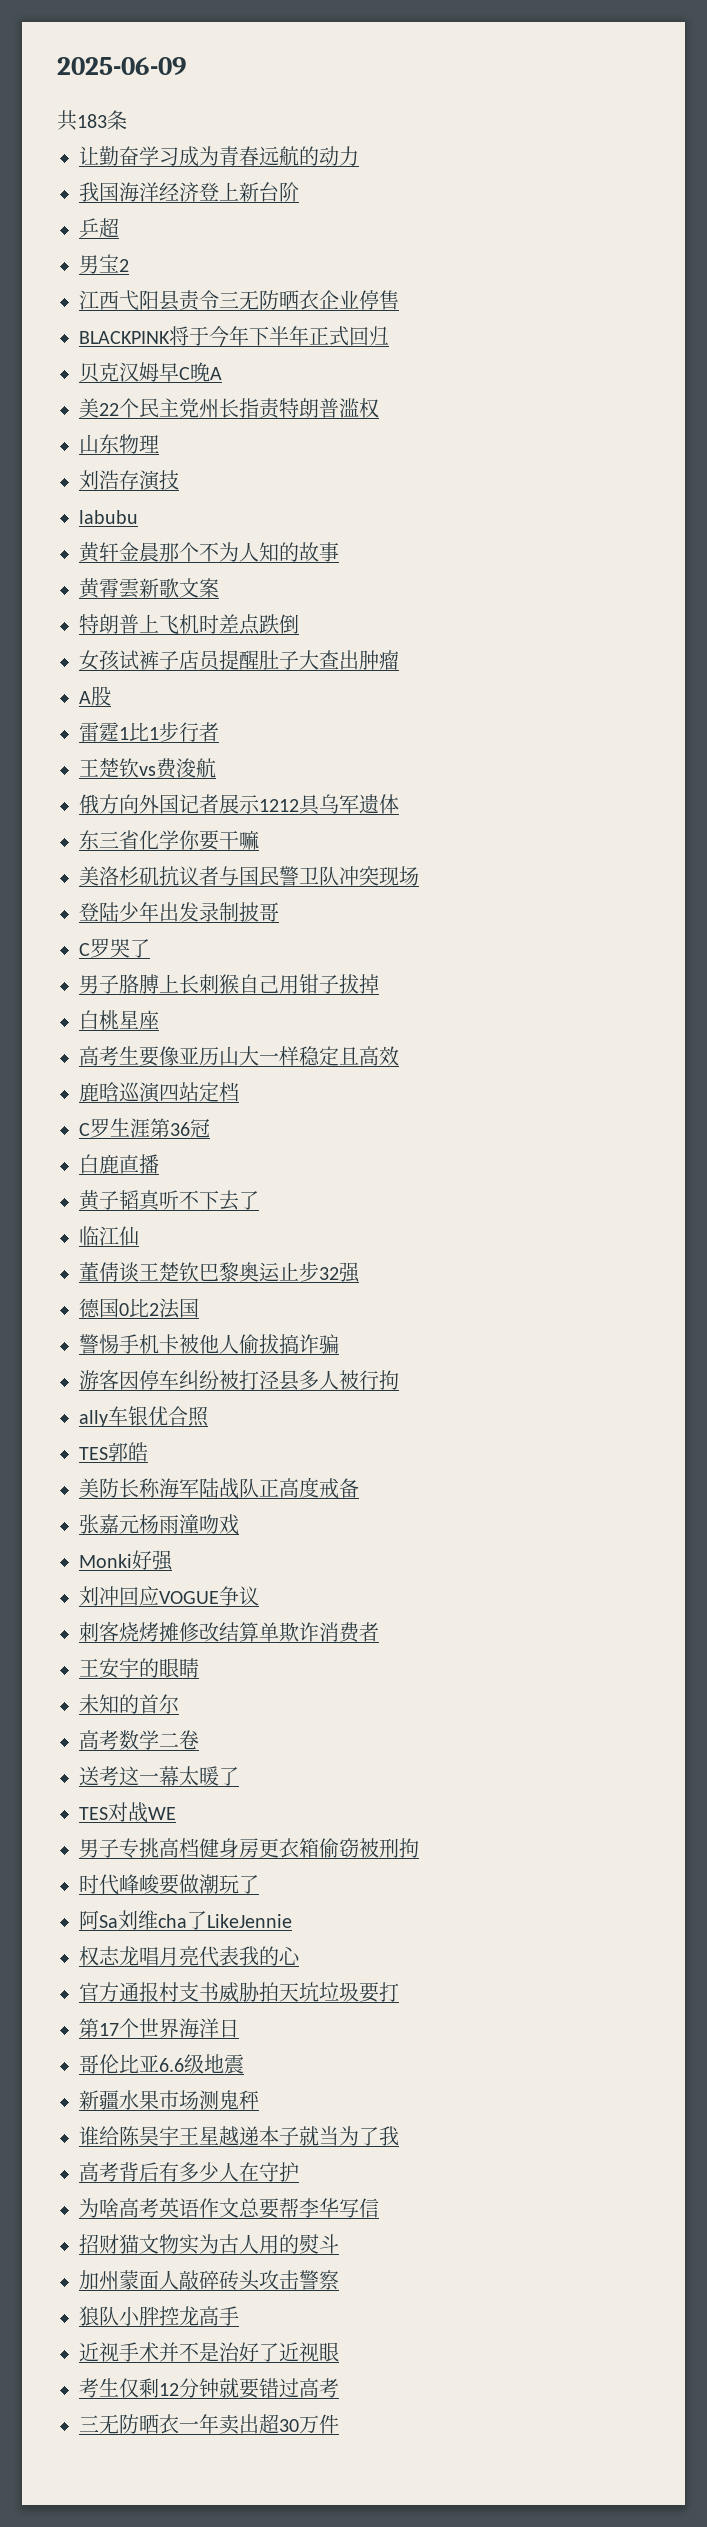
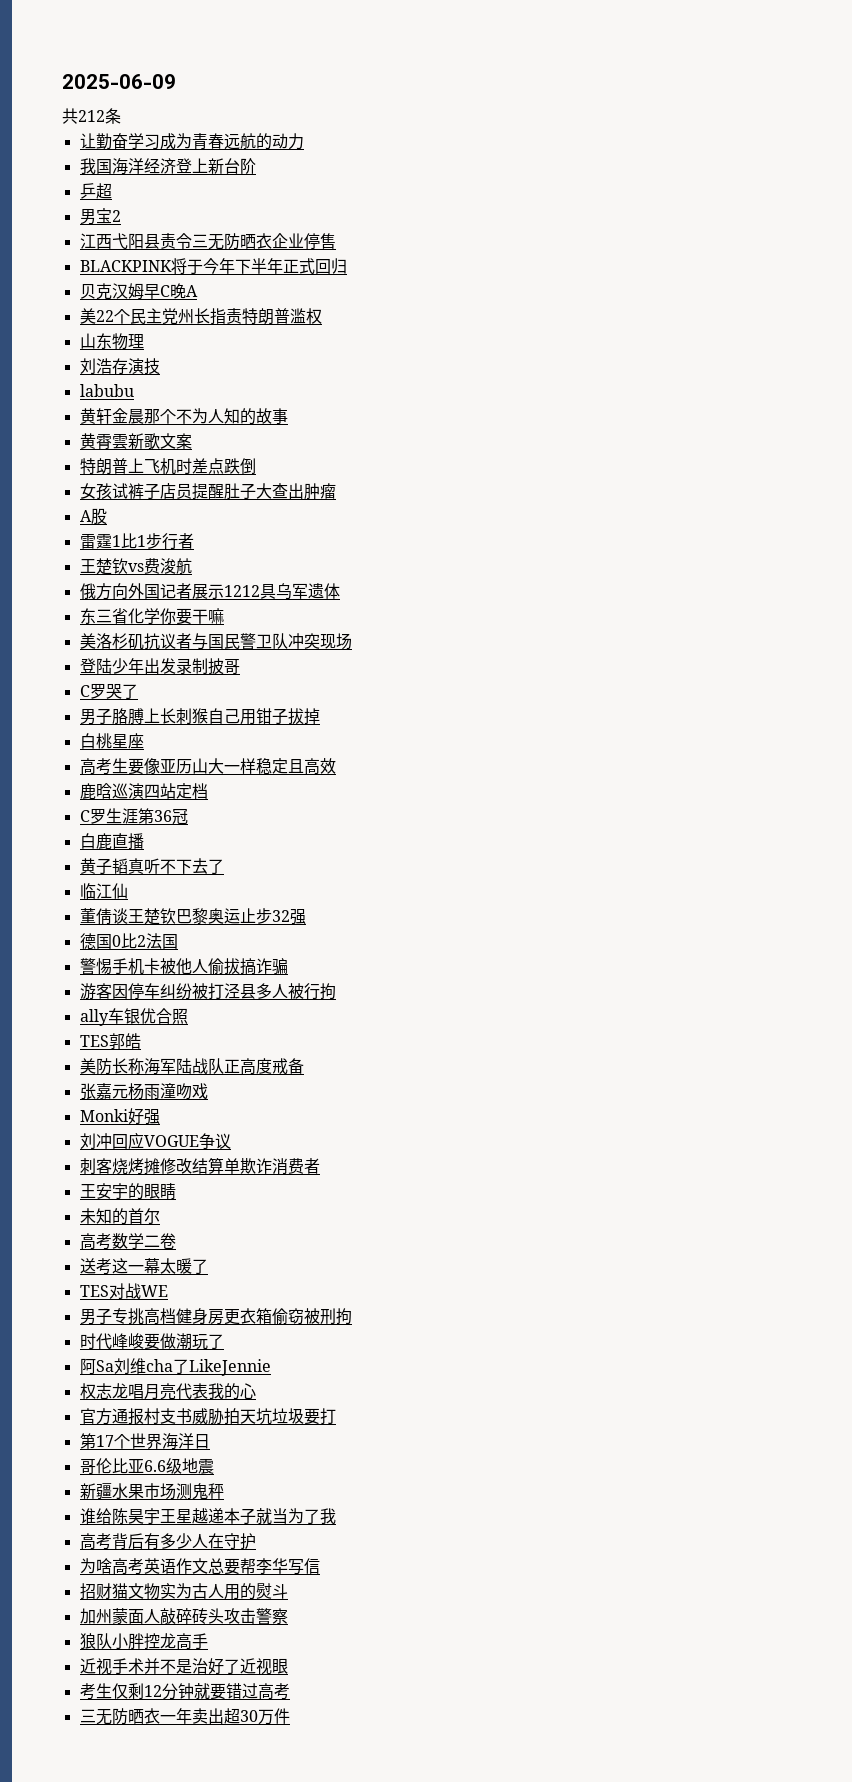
[77,114,107,128] 183 -> [78,110,105,122] 212

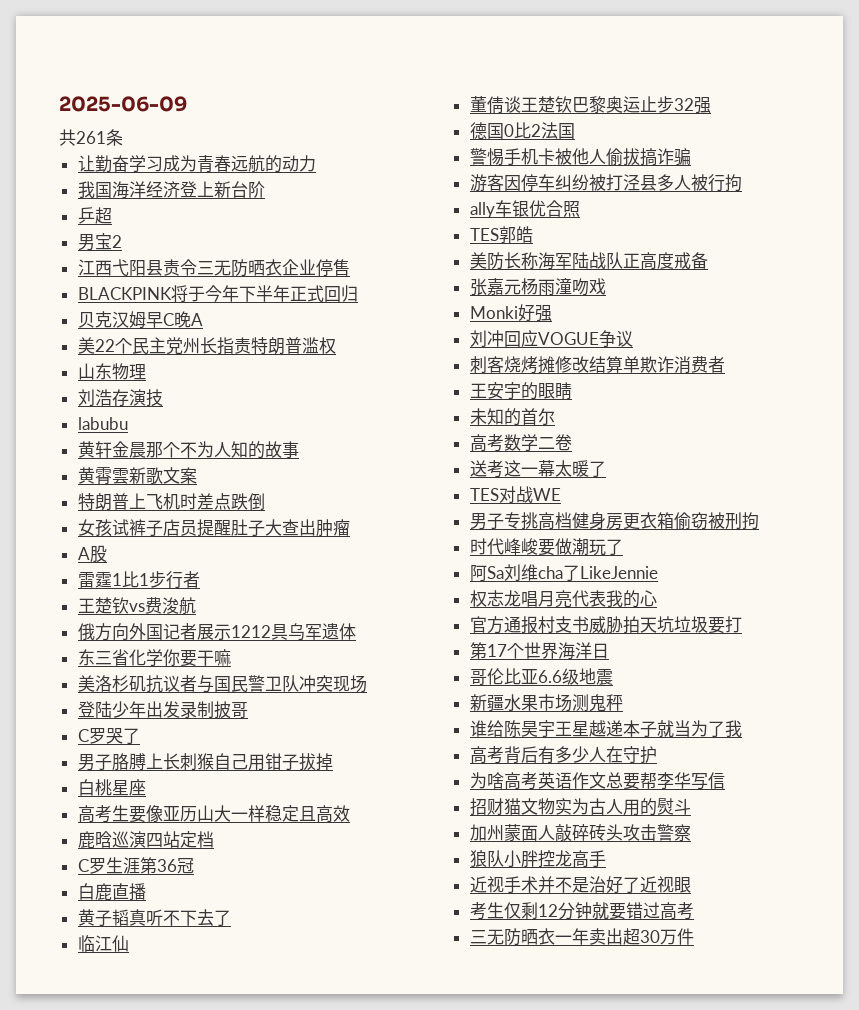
[78,110,105,122] 212 -> [76,131,106,144] 261

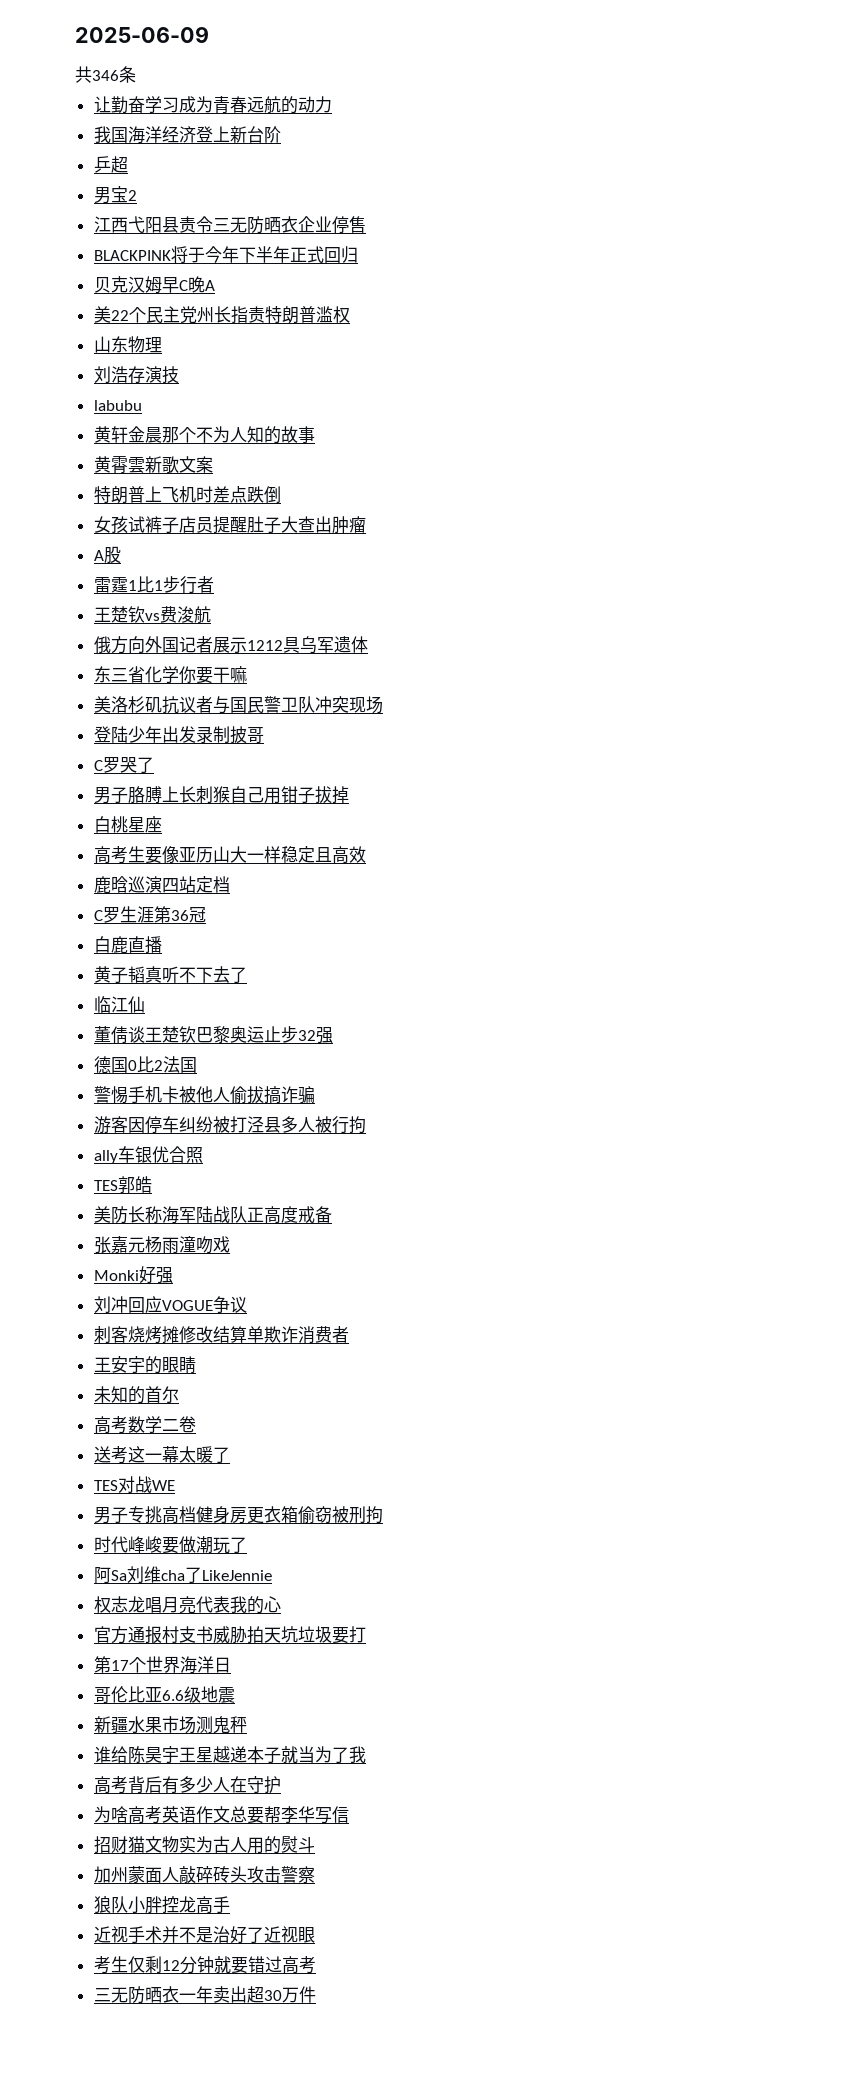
[76,131,106,144] 261 -> [92,70,119,81] 346

